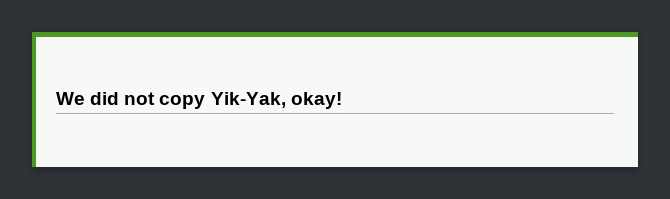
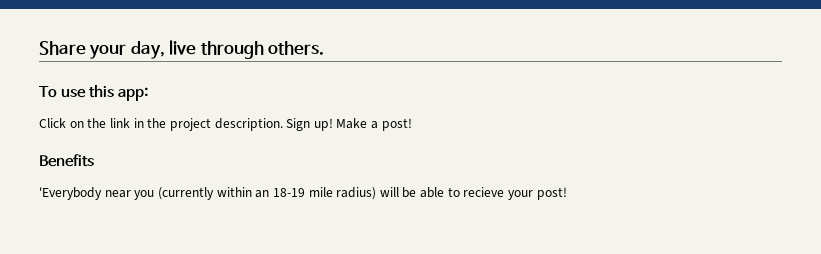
[56,92,342,109] We did not copy Yik-Yak, okay! -> [39,40,325,59] [39,85,148,101] [39,118,412,131] [39,154,94,167] [39,187,567,200] Share your day, live through others. // To use this app: // Click on the link in the project description. Sign up! Make a post! // Benefits // 'Everybody near you (currently within an 18-19 mile radius) will be able to recieve your post!

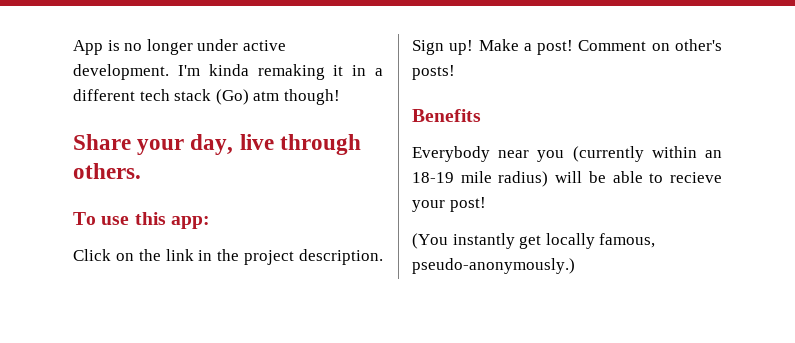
(39, 48) none -> [73,39,286,55] [73,64,383,80] [73,89,340,105] App is no longer under active development. I'm kinda remaking it in a different tech stack (Go) atm though! //
(412, 124) none -> [578,39,722,51] [412,65,455,80] Comment on other's posts!
[39,187,102,200] 'Everybody -> [412,146,490,162] Everybody
(567, 193) none -> [412,233,656,249] [412,258,575,274] // (You instantly get locally famous, pseudo-anonymously.)

